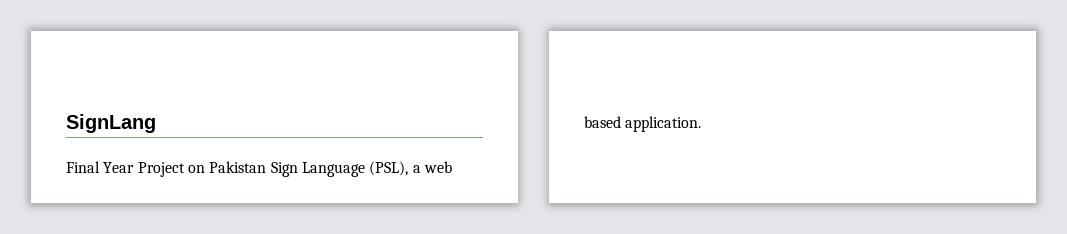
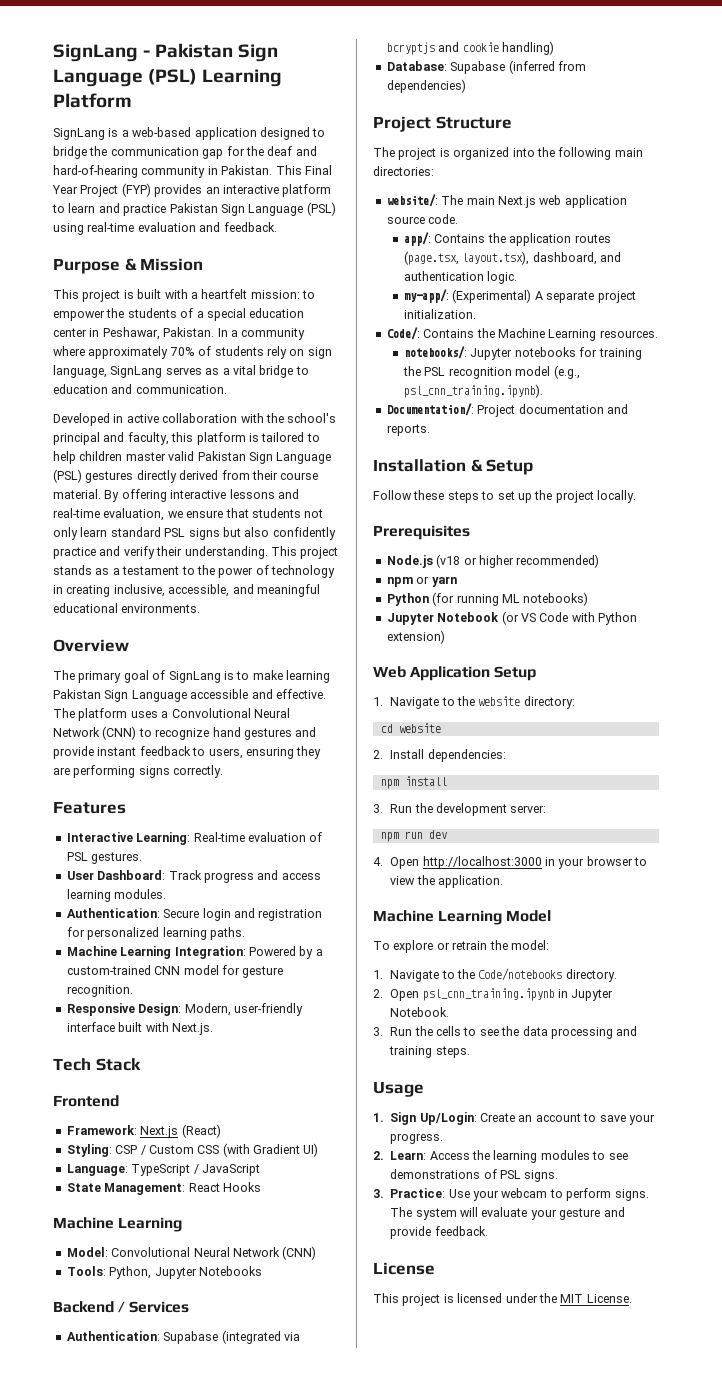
[66,114,156,133] [66,161,452,177] [584,116,702,132] SignLang // Final Year Project on Pakistan Sign Language (PSL), a web based application. -> [53,43,279,62] [53,69,283,87] [53,93,132,108] [53,127,326,140] [53,146,317,159] [53,165,332,178] [52,183,332,197] [52,202,336,216] [53,222,277,235] [53,258,204,274] [53,289,315,302] [53,308,305,321] [53,327,306,340] [53,346,332,359] [53,365,309,378] [53,384,227,394] [53,413,337,426] [53,432,320,445] [53,451,332,464] [53,469,319,483] [53,489,299,502] [53,508,324,521] [53,527,336,540] [53,546,339,559] [53,565,335,578] [53,584,320,597] [53,603,201,613] [53,639,129,652] [53,670,330,683] [53,689,326,702] [53,708,290,721] [53,726,317,740] [53,746,322,759] [53,765,224,778] [53,801,126,814] [66,832,323,845] [66,852,143,864] [66,870,321,883] [66,889,167,902] [66,908,323,921] [66,927,245,940] [66,946,323,959] [66,965,284,978] [66,985,133,997] [66,1003,303,1016] [66,1022,213,1035] [53,1058,141,1071] [53,1095,119,1107] [66,1124,221,1138] [66,1143,319,1157] [66,1164,260,1176] [66,1182,261,1195] [53,1217,183,1232] [66,1246,317,1260] [66,1266,262,1279] [53,1301,190,1313] [66,1330,300,1344] [386,41,554,55] [386,60,586,74] [386,79,466,93] [373,116,512,132] [373,147,643,160] [373,166,434,176] [386,194,627,208] [386,214,459,224] [404,232,611,246] [404,251,622,265] [404,271,518,284] [404,289,636,303] [404,309,477,319] [386,327,658,341] [404,346,642,360] [403,365,580,379] [404,384,544,398] [386,403,628,417] [386,424,430,436] [373,459,534,475] [373,490,636,503] [373,525,470,540] [386,554,600,568] [386,576,457,587] [386,592,589,606] [386,611,637,625] [386,630,445,644] [373,666,537,681] [373,696,575,709] [380,723,441,733] [373,749,506,762] [380,776,447,789] [373,803,547,816] [380,830,447,842] [373,856,648,869] [390,875,504,888] [373,910,552,925] [373,940,549,953] [373,968,617,982] [373,988,614,1001] [390,1007,450,1017] [373,1026,638,1039] [389,1046,470,1058] [373,1081,424,1097] [373,1112,655,1125] [390,1133,444,1144] [373,1150,628,1163] [390,1169,559,1182] [373,1188,649,1201] [390,1207,625,1220] [390,1226,488,1239] [373,1262,435,1275] [373,1293,632,1306] SignLang - Pakistan Sign Language (PSL) Learning Platform // SignLang is a web-based application designed to bridge the communication gap for the deaf and hard-of-hearing community in Pakistan. This Final Year Project (FYP) provides an interactive platform to learn and practice Pakistan Sign Language (PSL) using real-time evaluation and feedback. // Purpose & Mission // This project is built with a heartfelt mission: to empower the students of a special education center in Peshawar, Pakistan. In a community where approximately 70% of students rely on sign language, SignLang serves as a vital bridge to education and communication. // Developed in active collaboration with the school's principal and faculty, this platform is tailored to help children master valid Pakistan Sign Language (PSL) gestures directly derived from their course material. By offering interactive lessons and real-time evaluation, we ensure that students not only learn standard PSL signs but also confidently practice and verify their understanding. This project stands as a testament to the power of technology in creating inclusive, accessible, and meaningful educational environments. // Overview // The primary goal of SignLang is to make learning Pakistan Sign Language accessible and effective. The platform uses a Convolutional Neural Network (CNN) to recognize hand gestures and provide instant feedback to users, ensuring they are performing signs correctly. // Features // Interactive Learning: Real-time evaluation of PSL gestures. // User Dashboard: Track progress and access learning modules. // Authentication: Secure login and registration for personalized learning paths. // Machine Learning Integration: Powered by a custom-trained CNN model for gesture recognition. // Responsive Design: Modern, user-friendly interface built with Next.js. // Tech Stack // Frontend // Framework: Next.js (React) // Styling: CSP / Custom CSS (with Gradient UI) // Language: TypeScript / JavaScript // State Management: React Hooks // Machine Learning // Model: Convolutional Neural Network (CNN) // Tools: Python, Jupyter Notebooks // Backend / Services // Authentication: Supabase (integrated via bcryptjs and cookie handling) // Database: Supabase (inferred from dependencies) // Project Structure // The project is organized into the following main directories: // website/: The main Next.js web application source code. // app/: Contains the application routes (page.tsx, layout.tsx), dashboard, and authentication logic. // my-app/: (Experimental) A separate project initialization. // Code/: Contains the Machine Learning resources. // notebooks/: Jupyter notebooks for training the PSL recognition model (e.g., psl_cnn_training.ipynb). // Documentation/: Project documentation and reports. // Installation & Setup // Follow these steps to set up the project locally. // Prerequisites // Node.js (v18 or higher recommended) // npm or yarn // Python (for running ML notebooks) // Jupyter Notebook (or VS Code with Python extension) // Web Application Setup // 1. Navigate to the website directory: // cd website // 2. Install dependencies: // npm install // 3. Run the development server: // npm run dev // 4. Open http://localhost:3000 in your browser to view the application. // Machine Learning Model // To explore or retrain the model: // 1. Navigate to the Code/notebooks directory. // 2. Open psl_cnn_training.ipynb in Jupyter Notebook. // 3. Run the cells to see the data processing and training steps. // Usage // 1. Sign Up/Login: Create an account to save your progress. // 2. Learn: Access the learning modules to see demonstrations of PSL signs. // 3. Practice: Use your webcam to perform signs. The system will evaluate your gesture and provide feedback. // License // This project is licensed under the MIT License.

